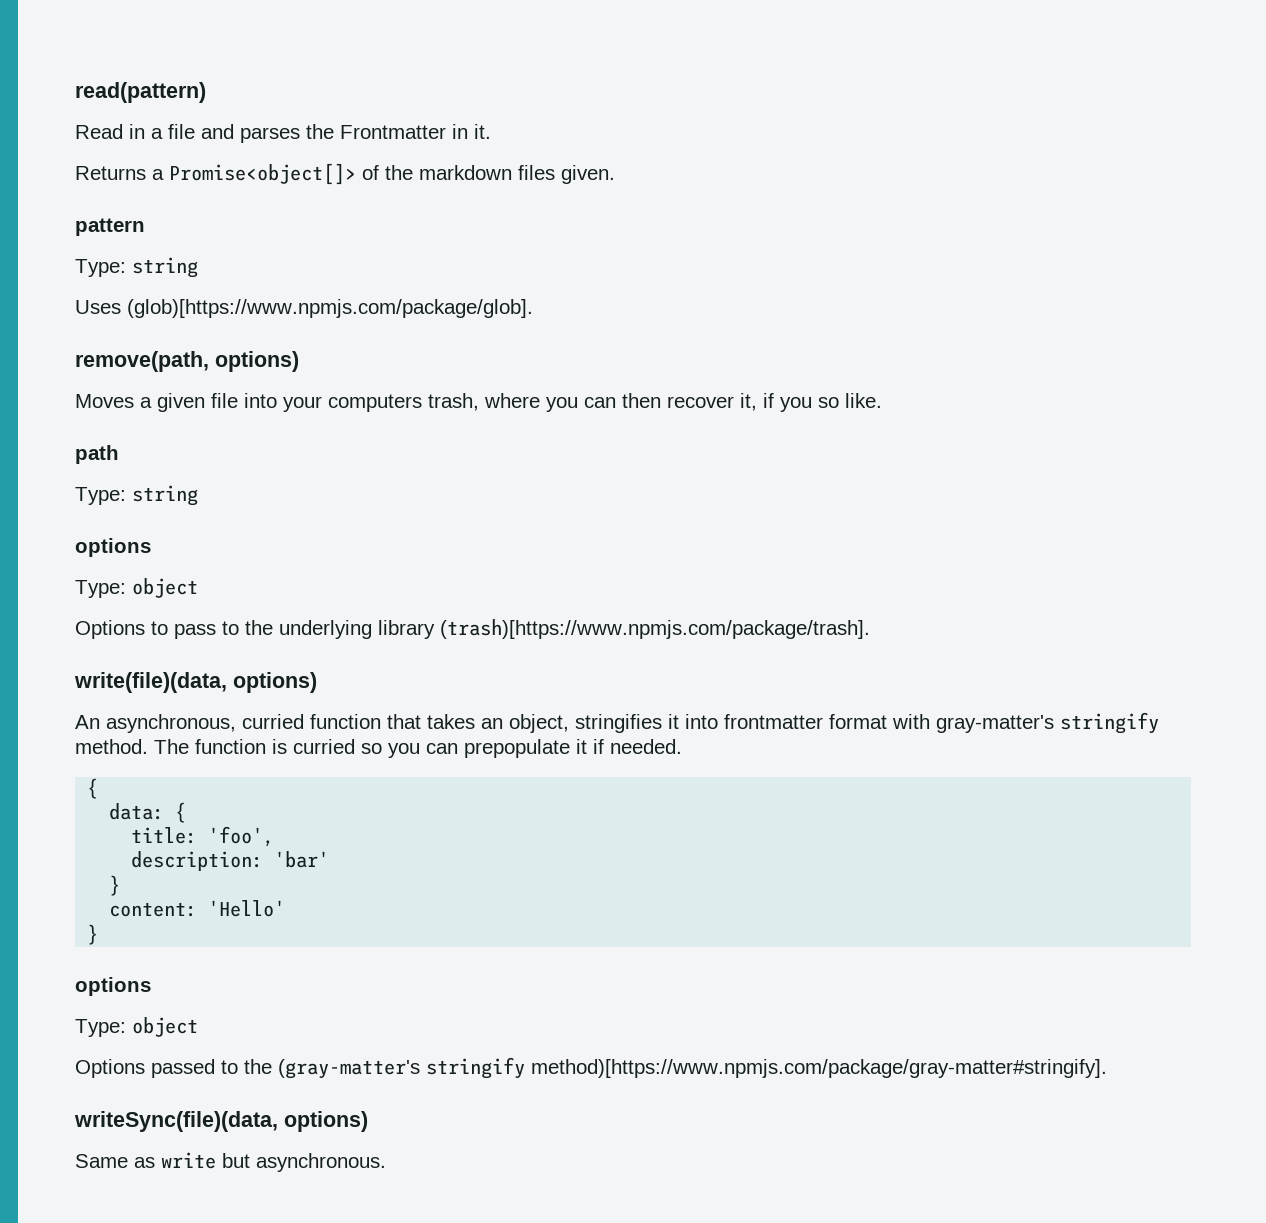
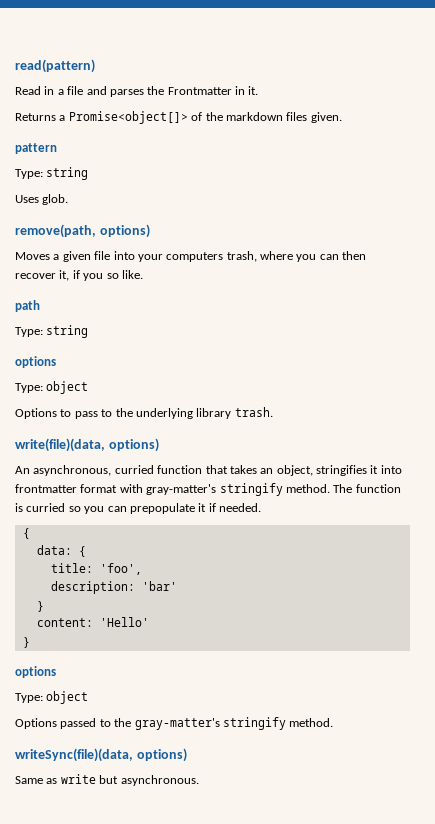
[127,299,533,318] (glob)[https://www.npmjs.com/package/glob]. -> [42,194,69,205] glob.
[440,619,870,639] (trash)[https://www.npmjs.com/package/trash]. -> [234,407,273,417] trash.
[278,1057,1107,1079] (gray-matter's stringify method)[https://www.npmjs.com/package/gray-matter#stringify]. -> [134,717,334,730] gray-matter's stringify method.

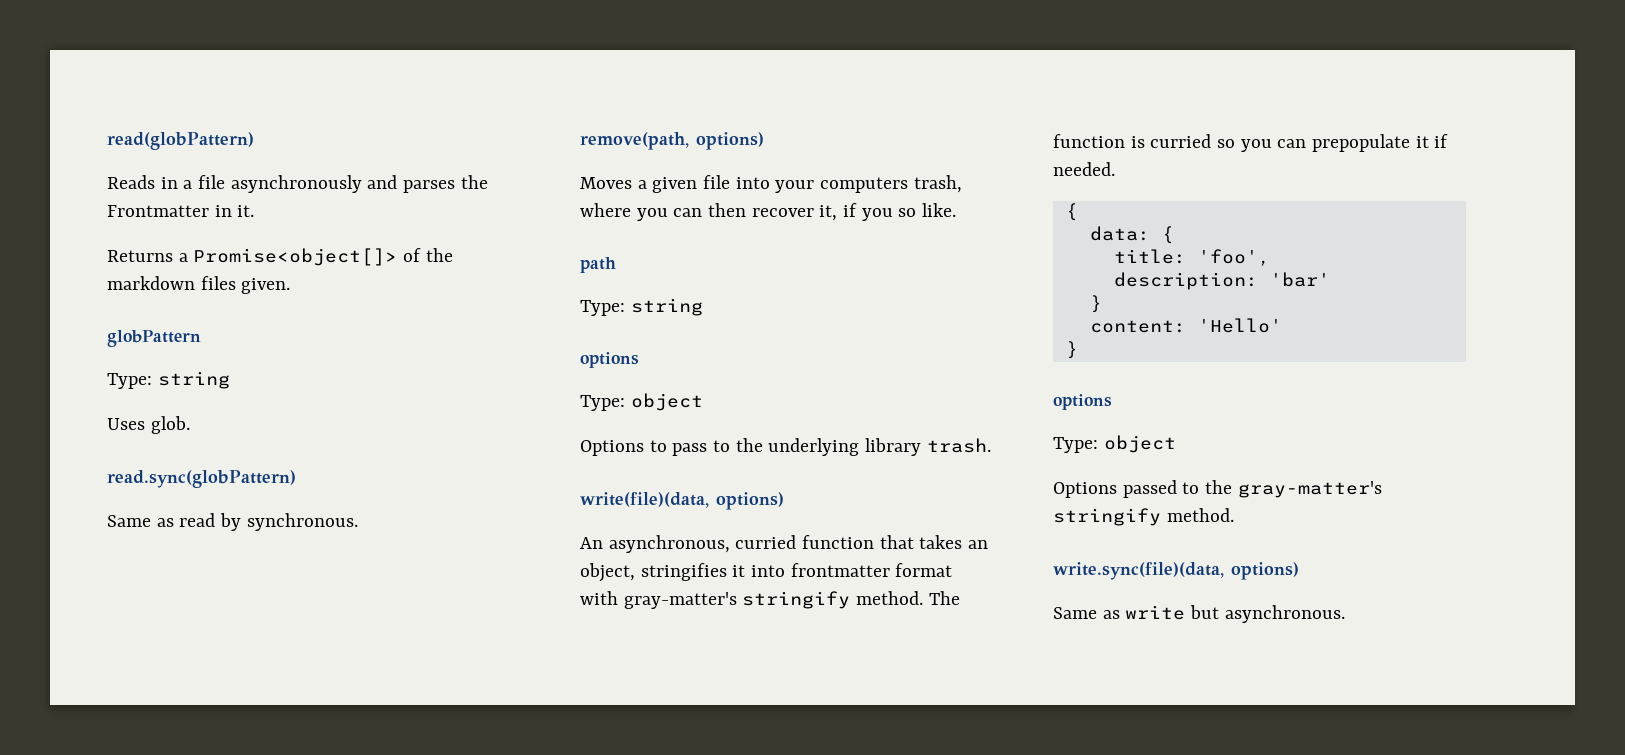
[15,59,95,73] [15,86,41,95] read(pattern) // Read -> [107,132,254,150] [107,175,155,189] read(globPattern) // Reads
(84, 90) none -> [230,175,362,193] asynchronously
[15,143,57,154] pattern -> [107,330,201,347] globPattern
(69, 199) none -> [107,470,296,488] [107,513,358,531] // read.sync(globPattern) // Same as read by synchronous.
[15,748,133,762] writeSync(file)(data, -> [1053,562,1224,580] write.sync(file)(data,

